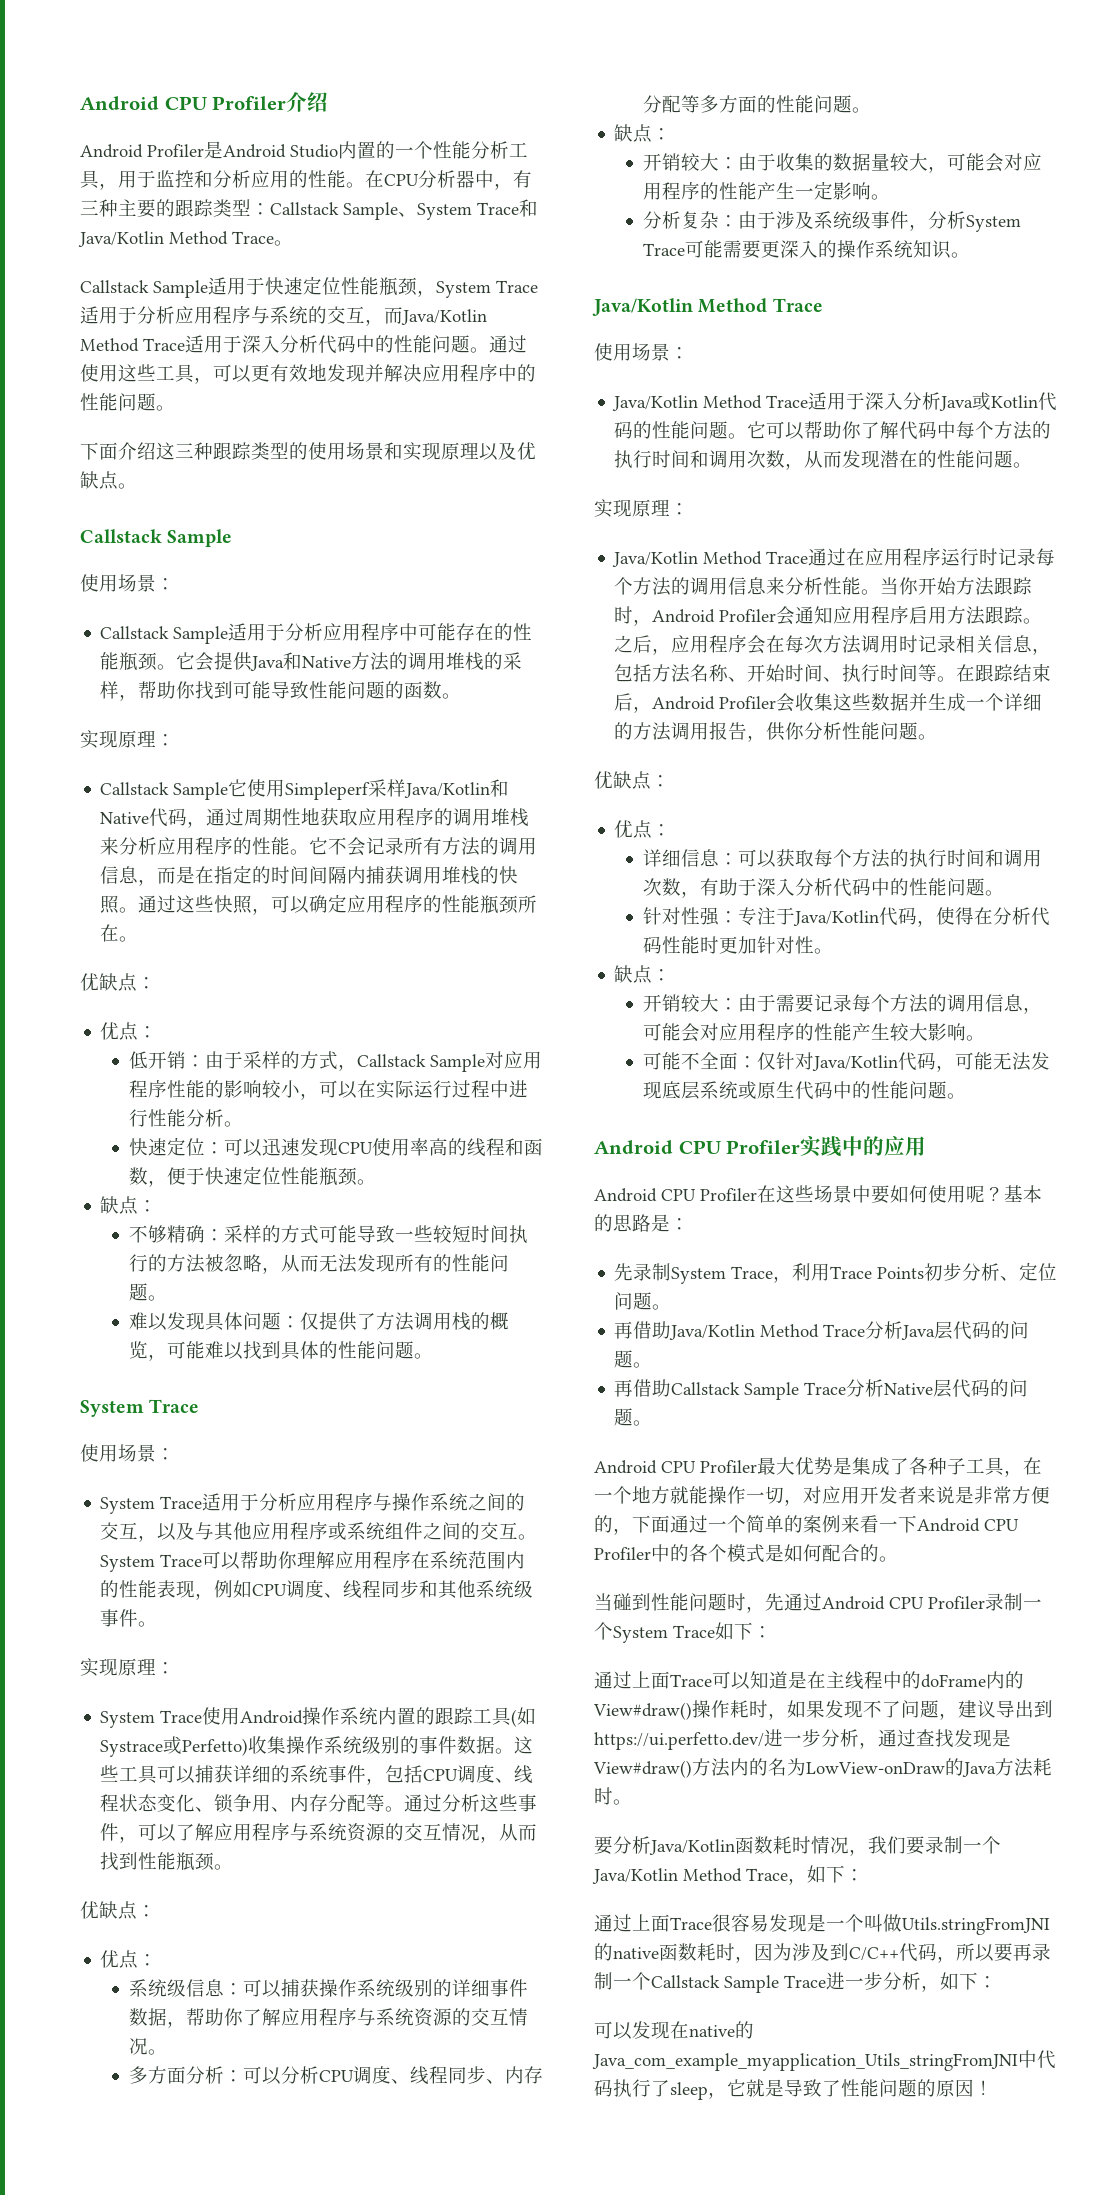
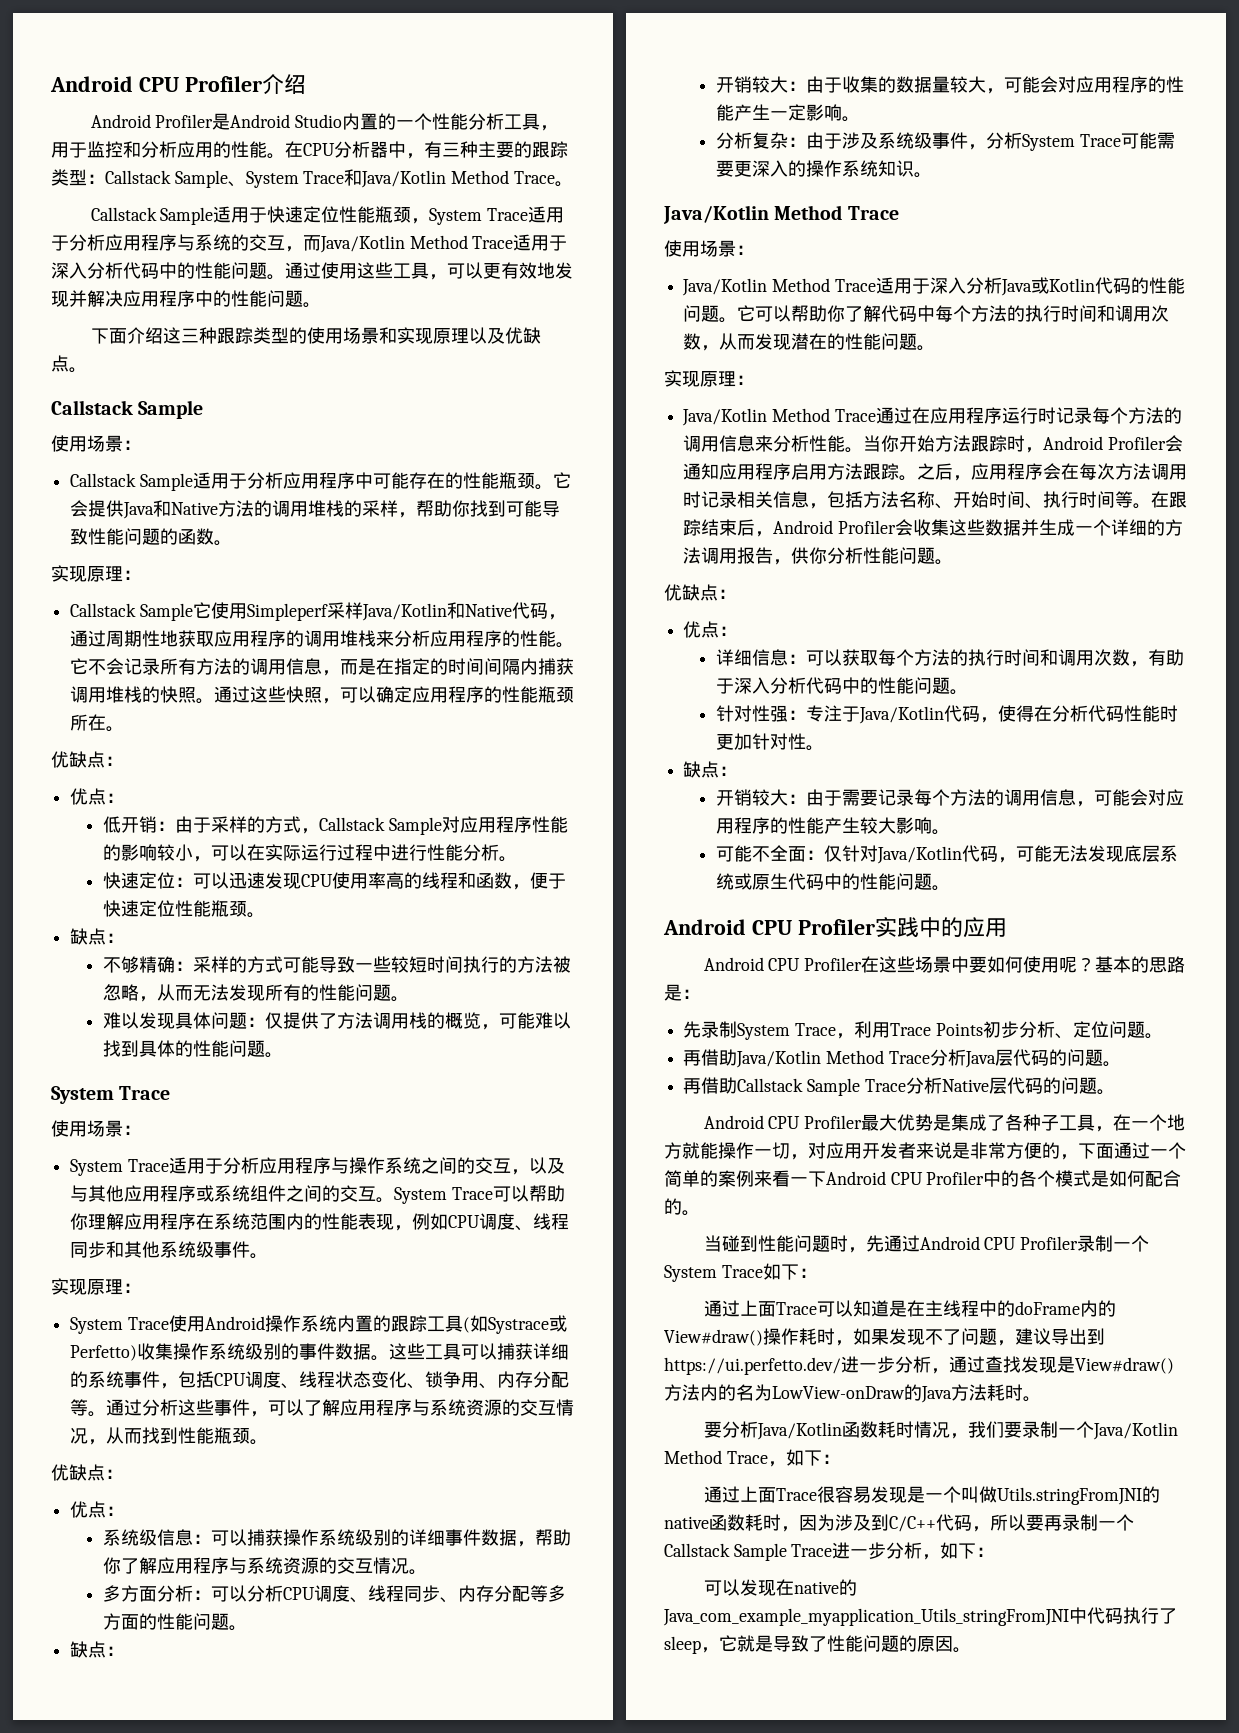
[974,2080,993,2095] ！ -> [953,1647,971,1653] 。

